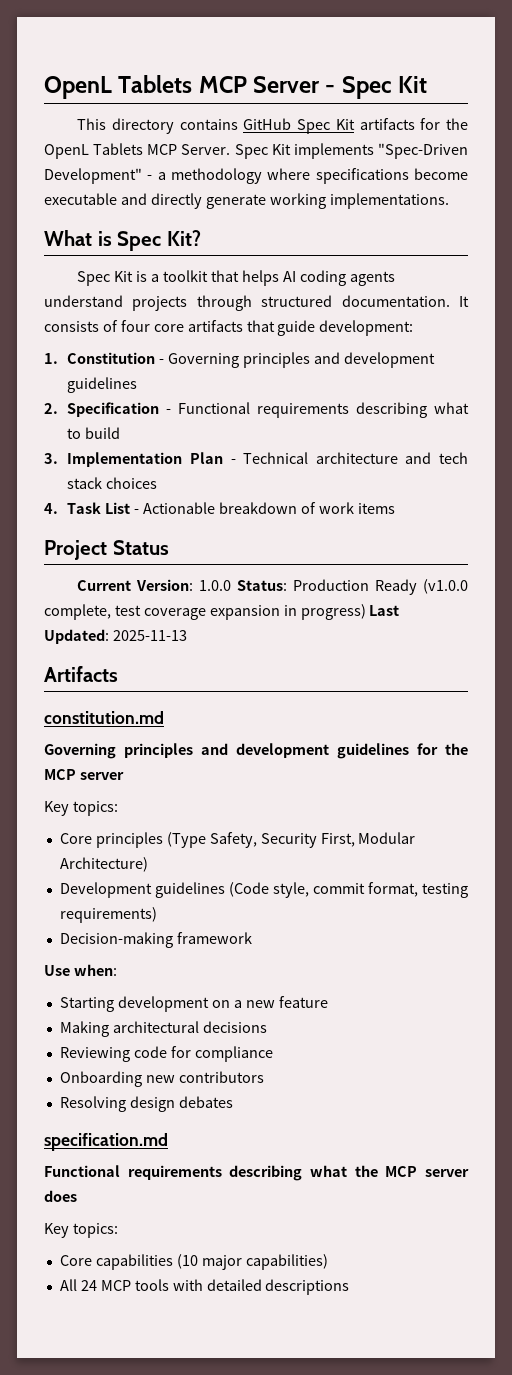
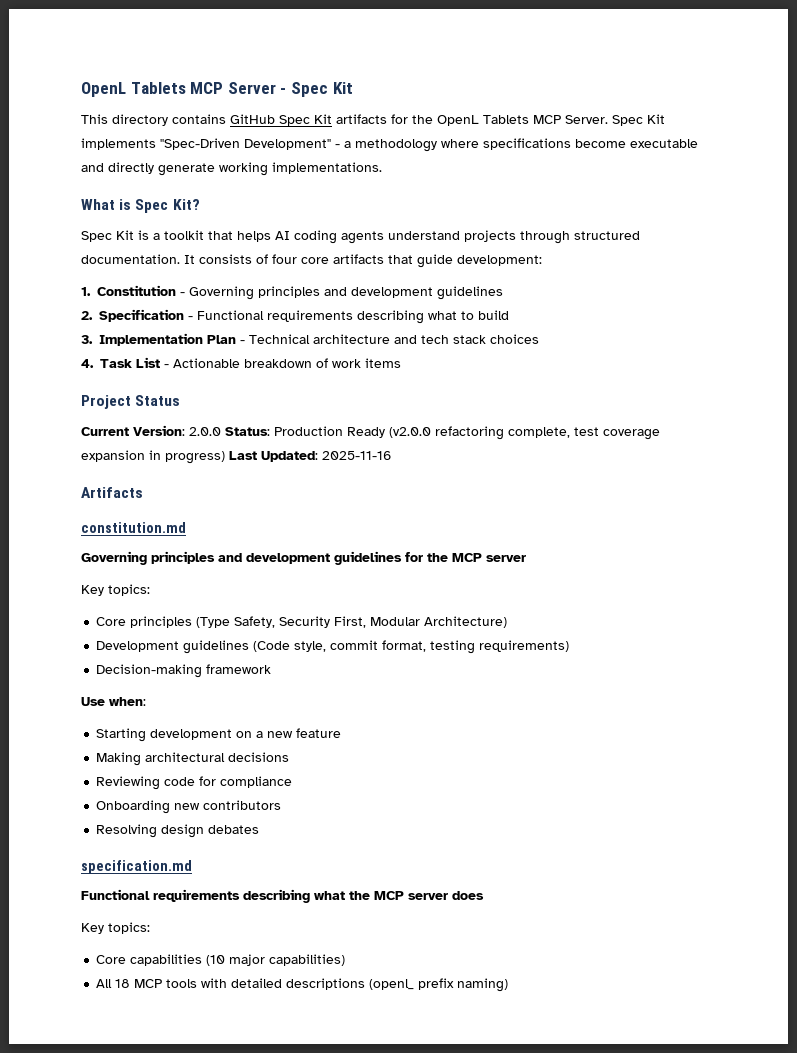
[199,580,232,591] 1.0.0 -> [189,427,221,436] 2.0.0
[423,579,468,594] (v1.0.0 -> [389,426,504,440] (v2.0.0 refactoring
[112,630,187,641] 2025-11-13 -> [322,451,391,460] 2025-11-16
[80,1280,97,1291] 24 -> [115,979,131,988] 18
(350, 1287) none -> [369,978,509,992] (openl_ prefix naming)

